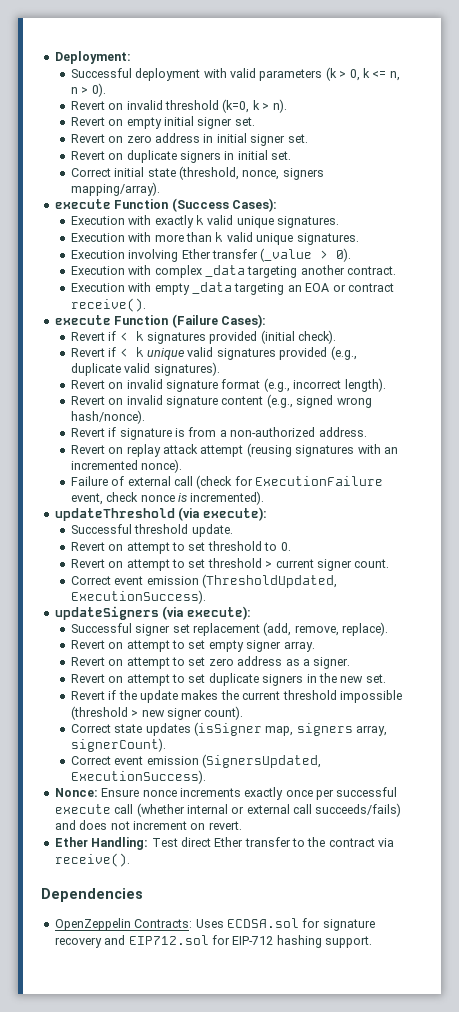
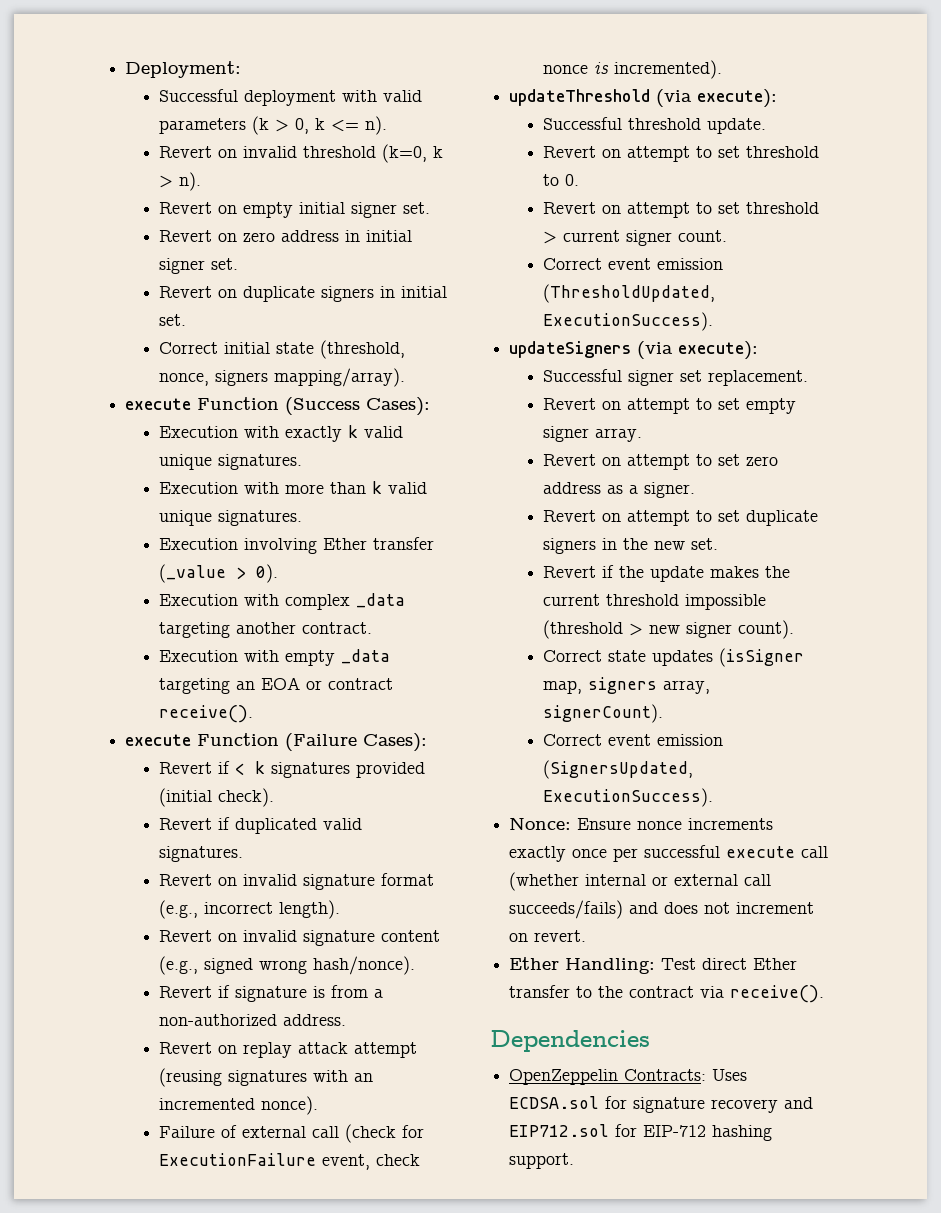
[389,71,400,81] [70,83,106,97] n, n > 0). -> [365,116,388,135] n).
[119,346,357,360] [70,362,220,376] < k unique valid signatures provided (e.g., duplicate valid signatures). -> [235,818,363,834] [159,846,244,862] duplicated valid signatures.
[193,622,389,636] replacement (add, remove, replace). -> [708,370,809,386] replacement.

